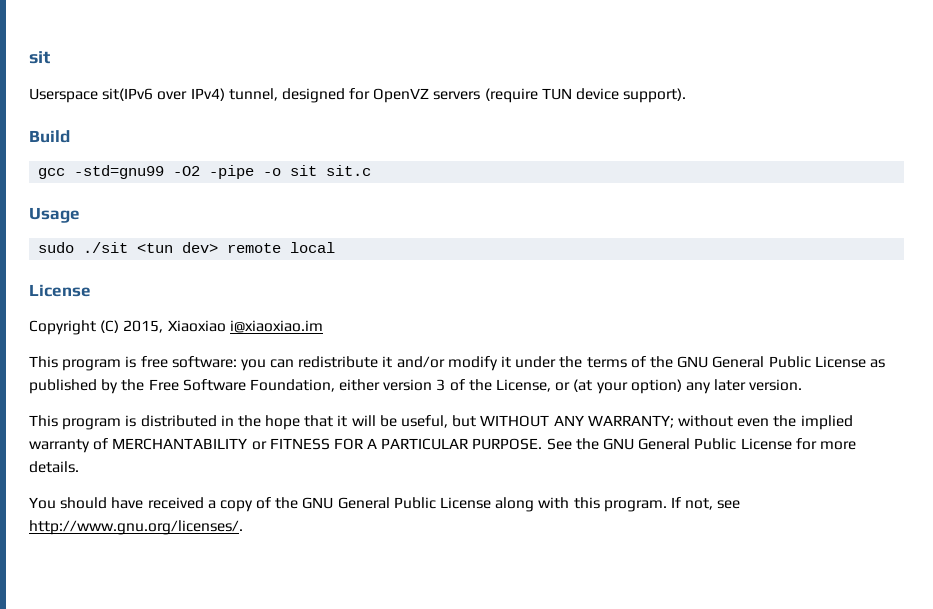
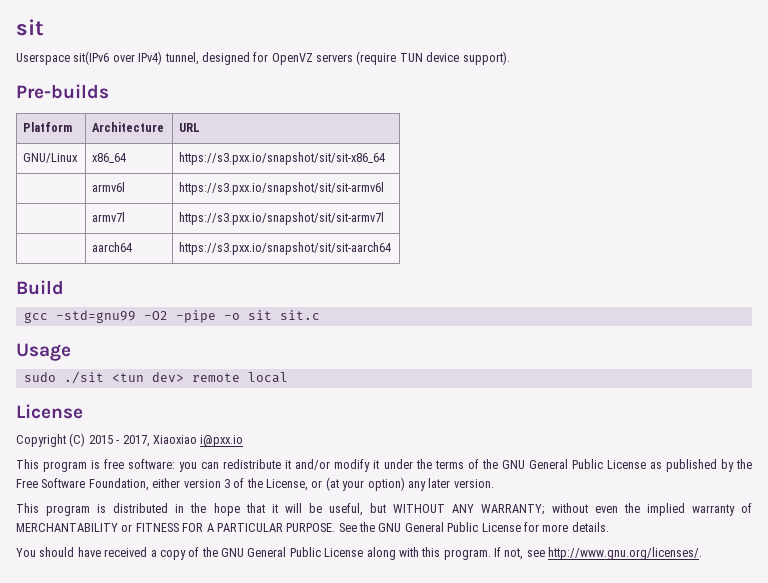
(687, 95) none -> [16,84,109,99] [23,122,73,132] [92,122,165,132] [179,123,201,132] [23,153,79,163] [92,153,127,163] [179,152,386,165] [92,182,126,192] [179,182,385,195] [92,212,126,222] [179,212,385,225] [92,242,133,252] [179,242,392,255] // Pre-builds // Platform | Architecture | URL // GNU/Linux | x86_64 | https://s3.pxx.io/snapshot/sit/sit-x86_64 // | armv6l | https://s3.pxx.io/snapshot/sit/sit-armv6l // | armv7l | https://s3.pxx.io/snapshot/sit/sit-armv7l // | aarch64 | https://s3.pxx.io/snapshot/sit/sit-aarch64
[123,320,323,333] 2015, Xiaoxiao i@xiaoxiao.im -> [88,435,244,447] 2015 - 2017, Xiaoxiao i@pxx.io

